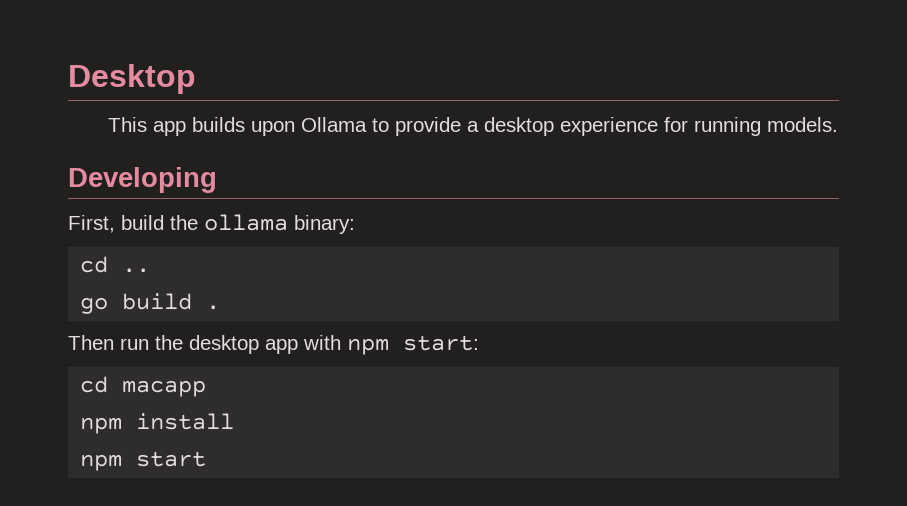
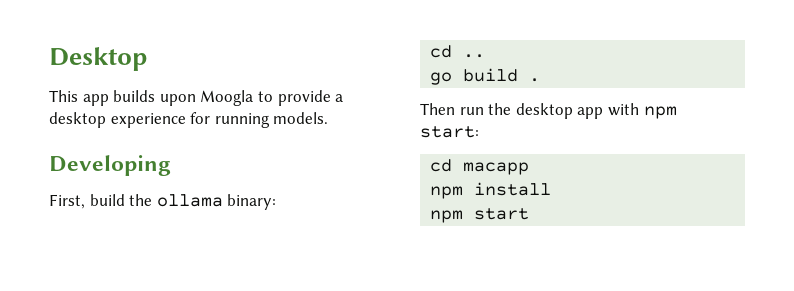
[300,117,367,132] Ollama -> [200,90,254,106] Moogla

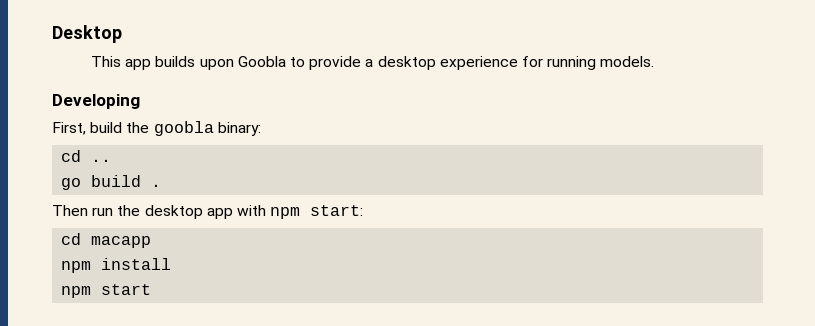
[200,90,254,106] Moogla -> [237,56,286,67] Goobla
[156,194,223,207] ollama -> [153,121,214,136] goobla

